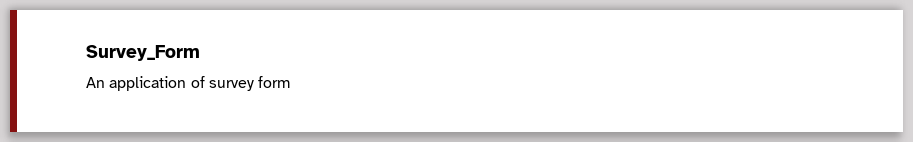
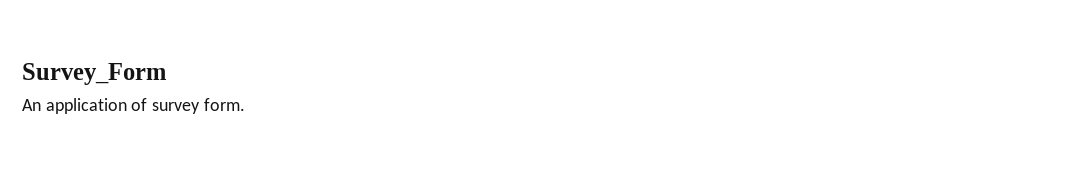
[258,76,291,88] form -> [203,98,245,111] form.

